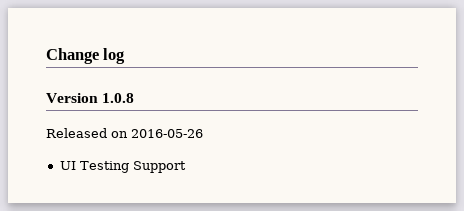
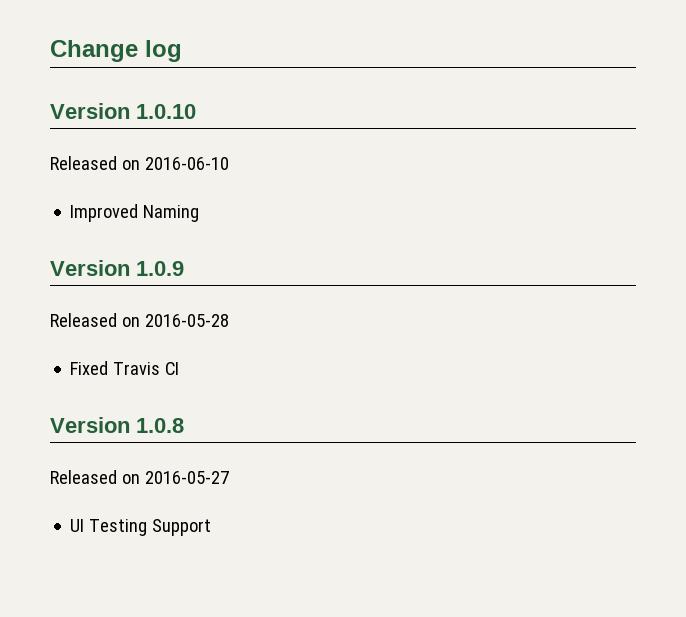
(126, 56) none -> [50,103,196,119] [50,156,229,170] [70,204,200,222] [50,260,184,276] [50,313,229,327] [70,361,180,375] // Version 1.0.10 // Released on 2016-06-10 // Improved Naming // Version 1.0.9 // Released on 2016-05-28 // Fixed Travis CI
[131,129,203,138] 2016-05-26 -> [144,471,229,484] 2016-05-27

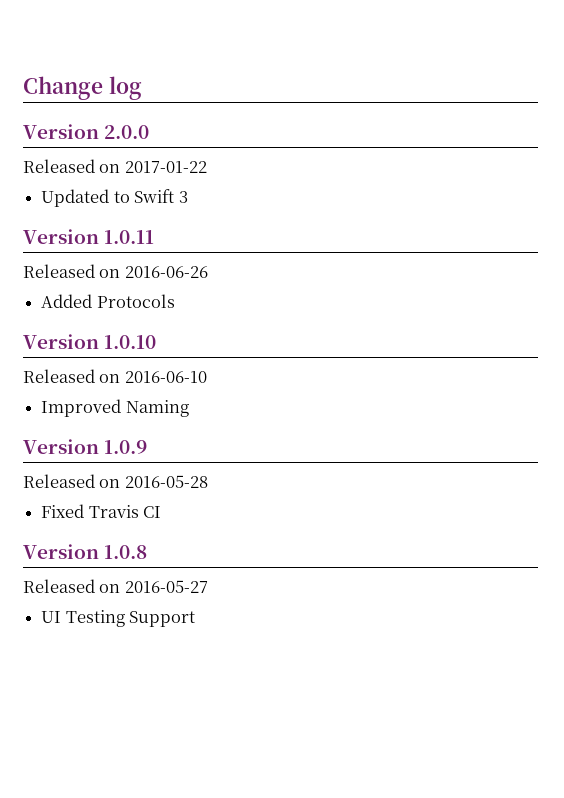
(182, 51) none -> [23,124,150,139] [23,159,207,173] [41,189,188,207] [23,229,155,244] [23,264,208,278] [41,294,175,308] // Version 2.0.0 // Released on 2017-01-22 // Updated to Swift 3 // Version 1.0.11 // Released on 2016-06-26 // Added Protocols

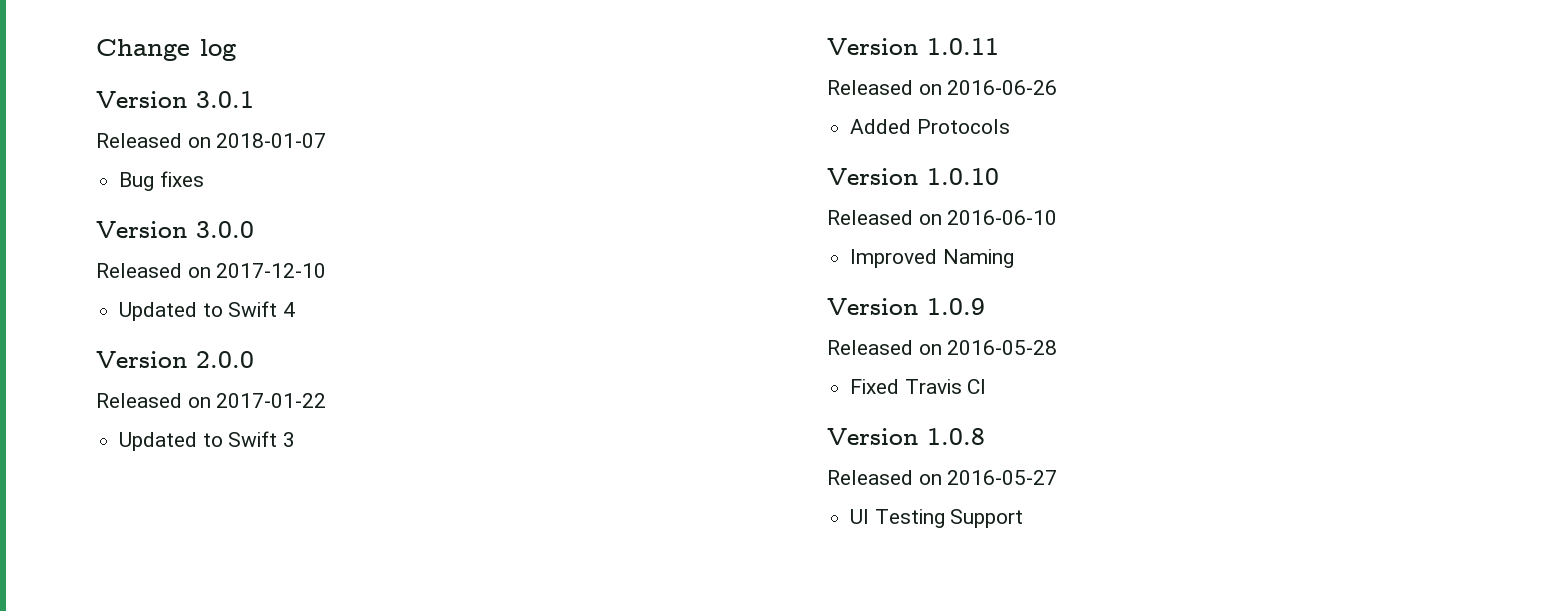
(142, 88) none -> [96,91,254,108] [96,133,327,148] [119,171,204,191] [96,221,254,238] [96,263,327,278] [119,301,296,321] // Version 3.0.1 // Released on 2018-01-07 // Bug fixes // Version 3.0.0 // Released on 2017-12-10 // Updated to Swift 4

